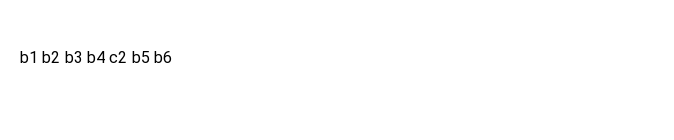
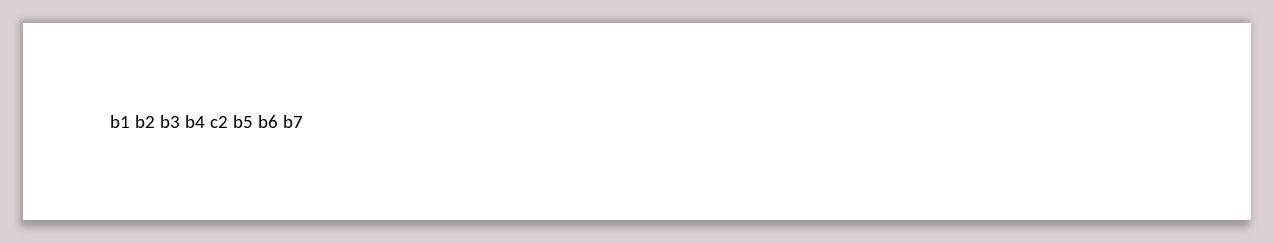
(172, 57) none -> [282,115,303,128] b7

